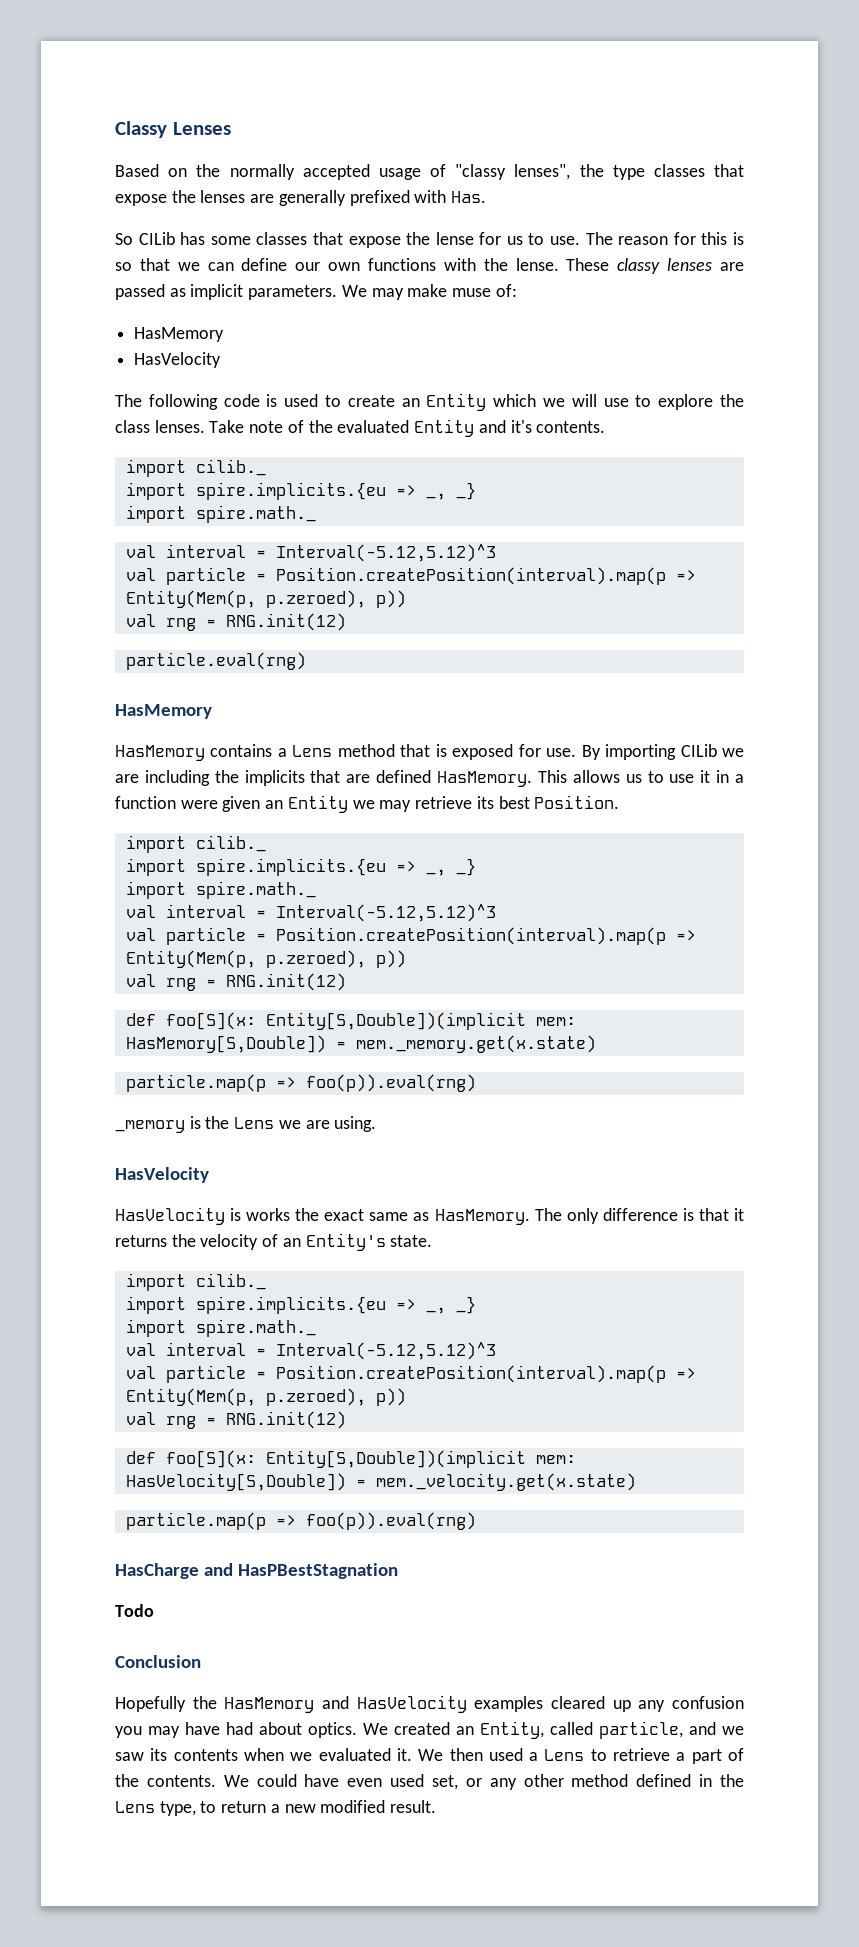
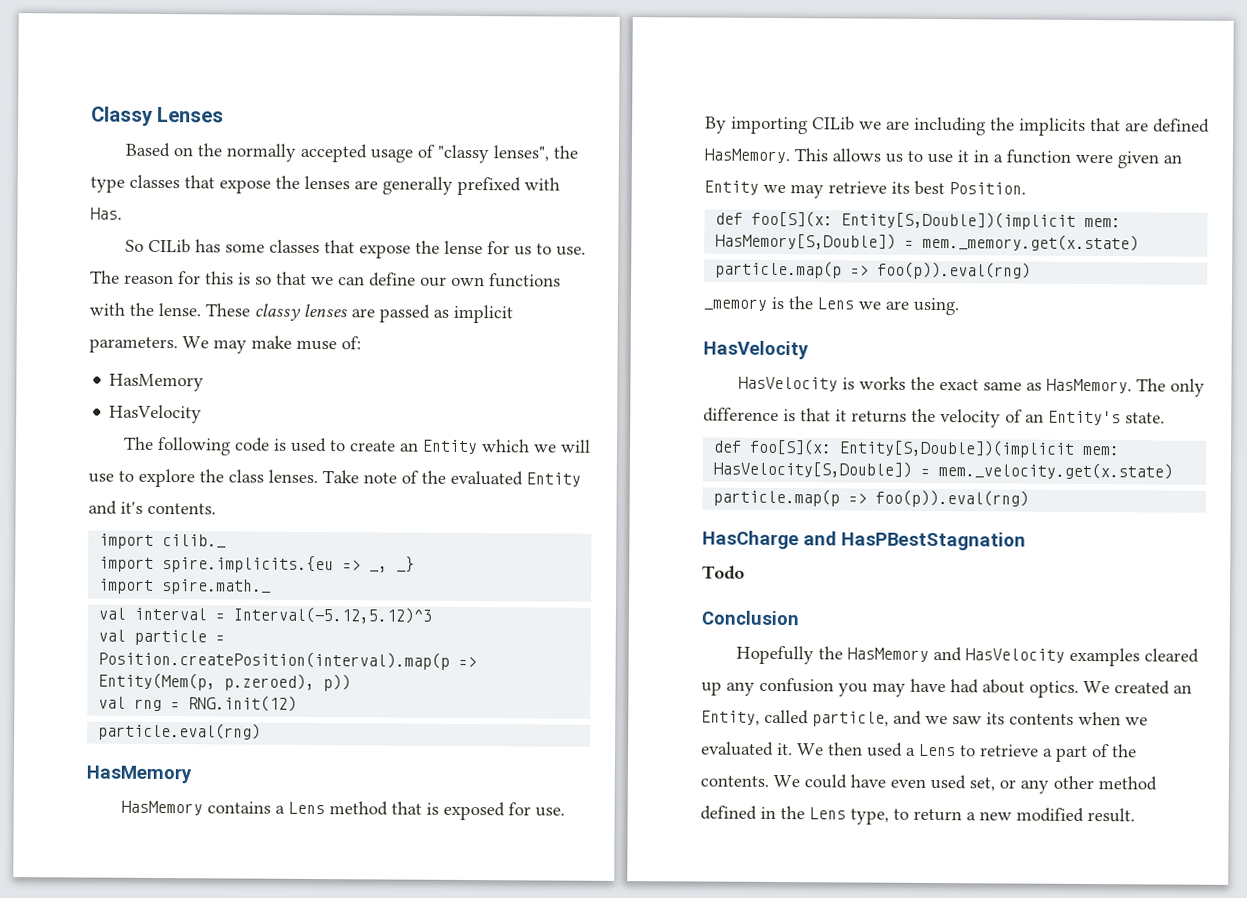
[125,835,266,853] [125,858,476,876] [125,881,316,899] [125,904,496,922] [125,927,696,945] [125,950,406,968] [125,973,346,991] // import cilib._ // import spire.implicits.{eu => _, _} // import spire.math._ // val interval = Interval(-5.12,5.12)^3 // val particle = Position.createPosition(interval).map(p => Entity(Mem(p, p.zeroed), p)) // val rng = RNG.init(12) -> (1026, 188) none
[125,1273,266,1291] [125,1296,476,1314] [125,1319,316,1337] [125,1342,496,1360] [125,1365,696,1383] [125,1388,406,1406] [125,1411,346,1429] // import cilib._ // import spire.implicits.{eu => _, _} // import spire.math._ // val interval = Interval(-5.12,5.12)^3 // val particle = Position.createPosition(interval).map(p => Entity(Mem(p, p.zeroed), p)) // val rng = RNG.init(12) -> (1165, 418) none

